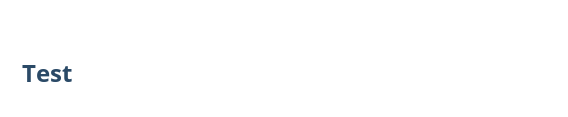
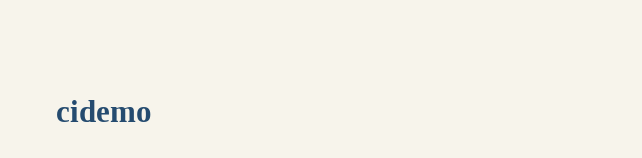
[22,65,72,82] Test -> [56,100,152,122] cidemo

